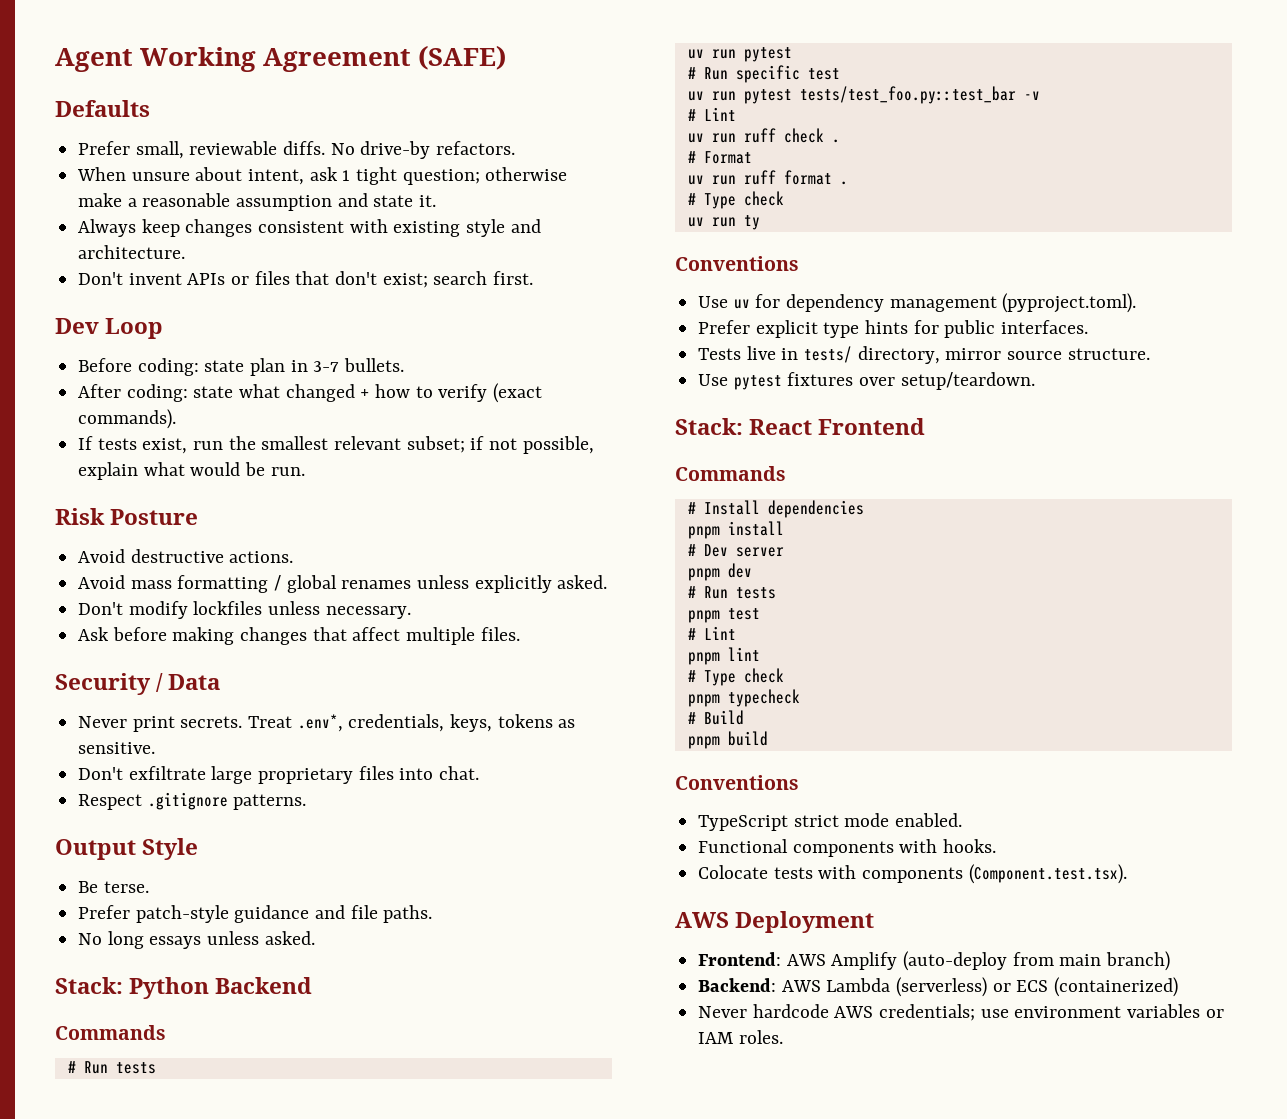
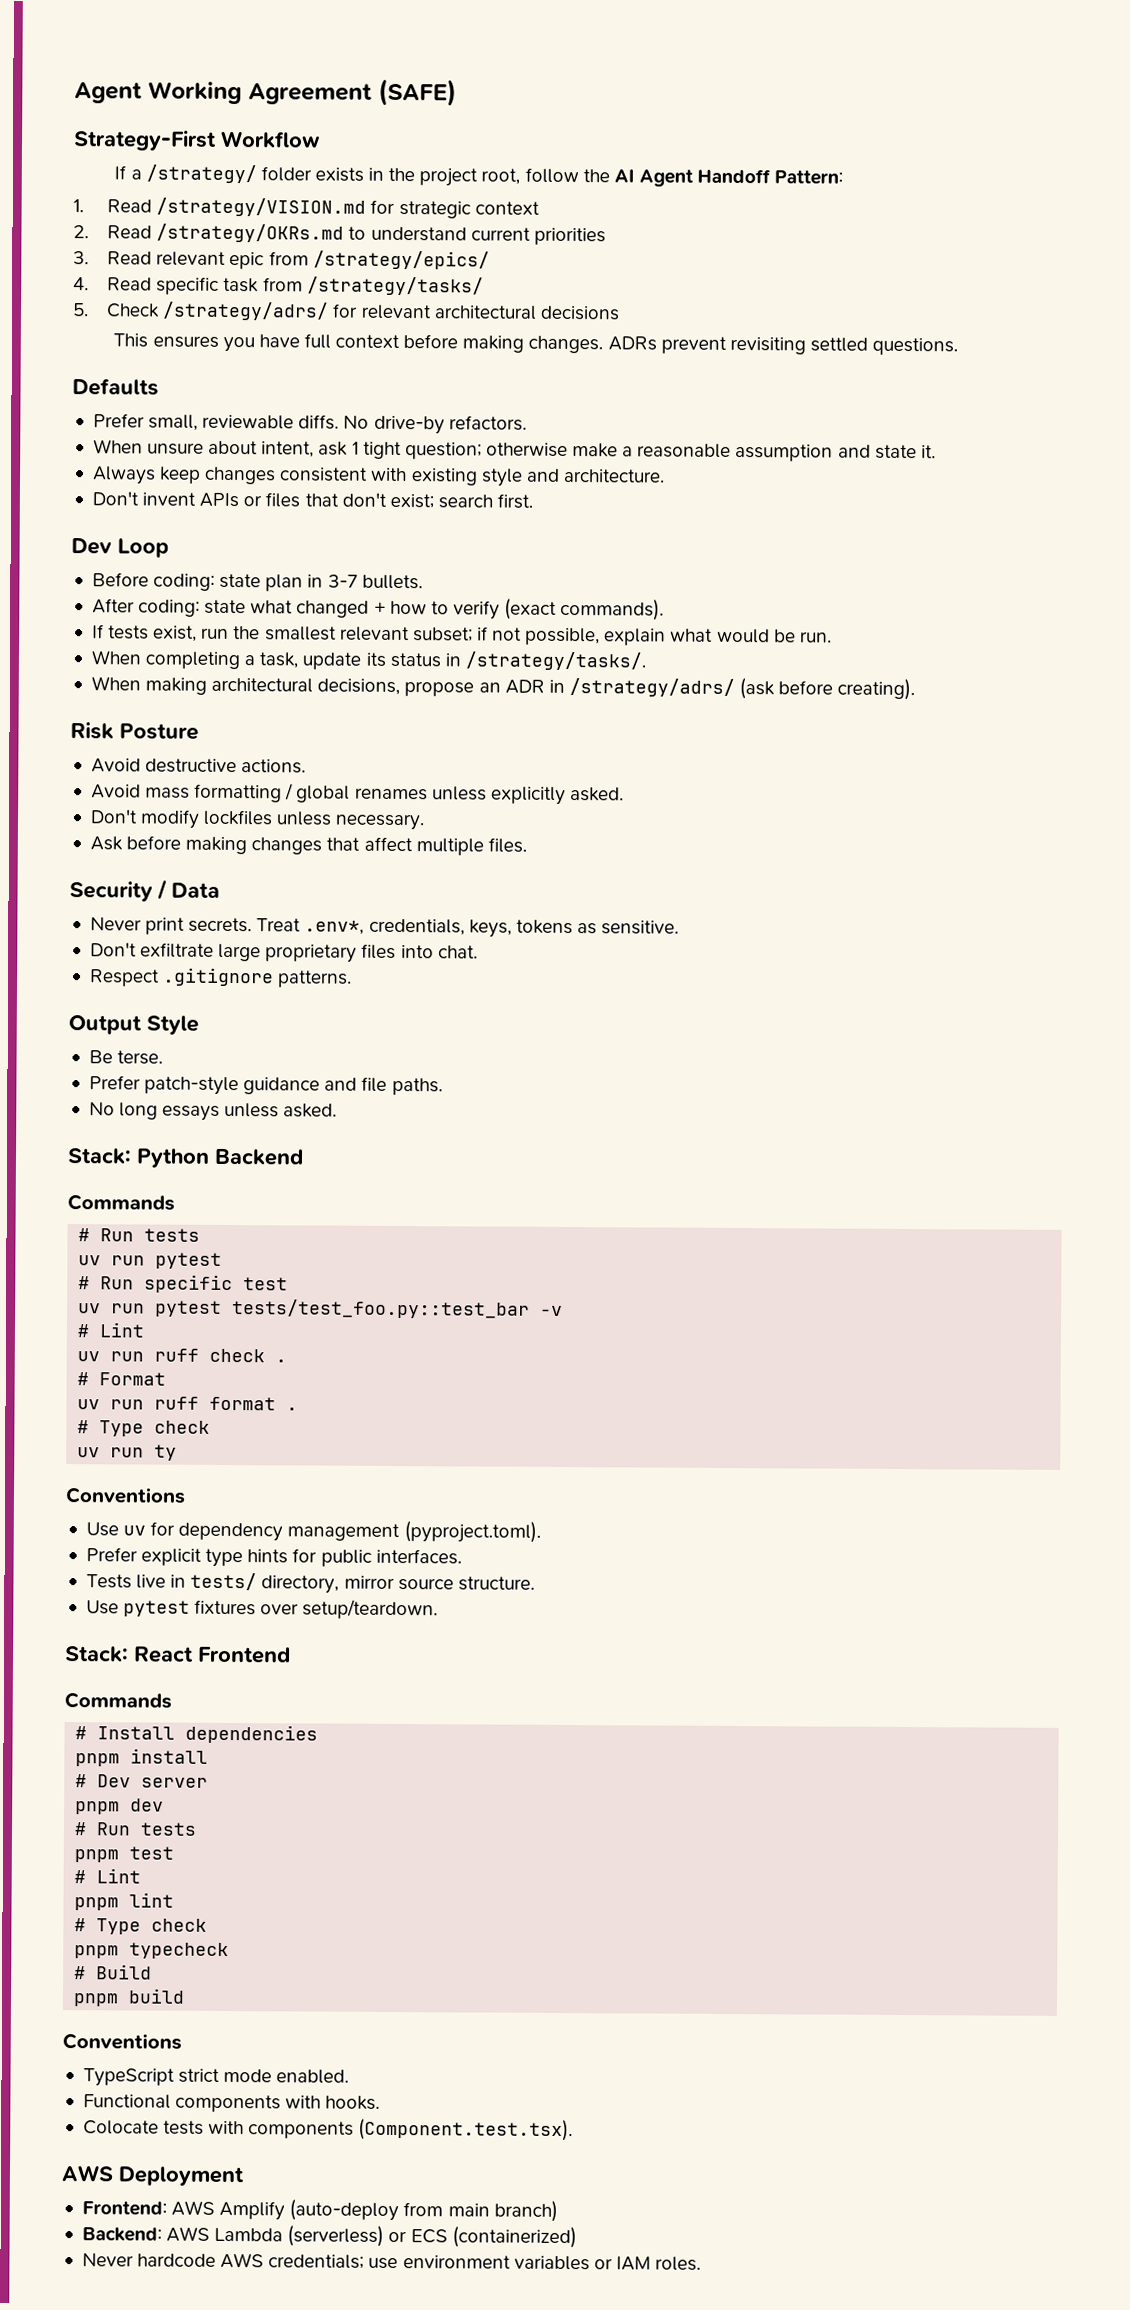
(507, 57) none -> [73,130,321,151] [114,164,844,187] [73,197,540,219] [73,223,606,246] [73,250,490,270] [73,276,484,296] [72,301,620,321] [113,333,959,356] // Strategy-First Workflow // If a /strategy/ folder exists in the project root, follow the AI Agent Handoff Pattern: // 1. Read /strategy/VISION.md for strategic context // 2. Read /strategy/OKRs.md to understand current priorities // 3. Read relevant epic from /strategy/epics/ // 4. Read specific task from /strategy/tasks/ // 5. Check /strategy/adrs/ for relevant architectural decisions // This ensures you have full context before making changes. ADRs prevent revisiting settled questions.
(305, 471) none -> [90,650,646,671] [90,676,916,701] // When completing a task, update its status in /strategy/tasks/. // When making architectural decisions, propose an ADR in /strategy/adrs/ (ask before creating).

